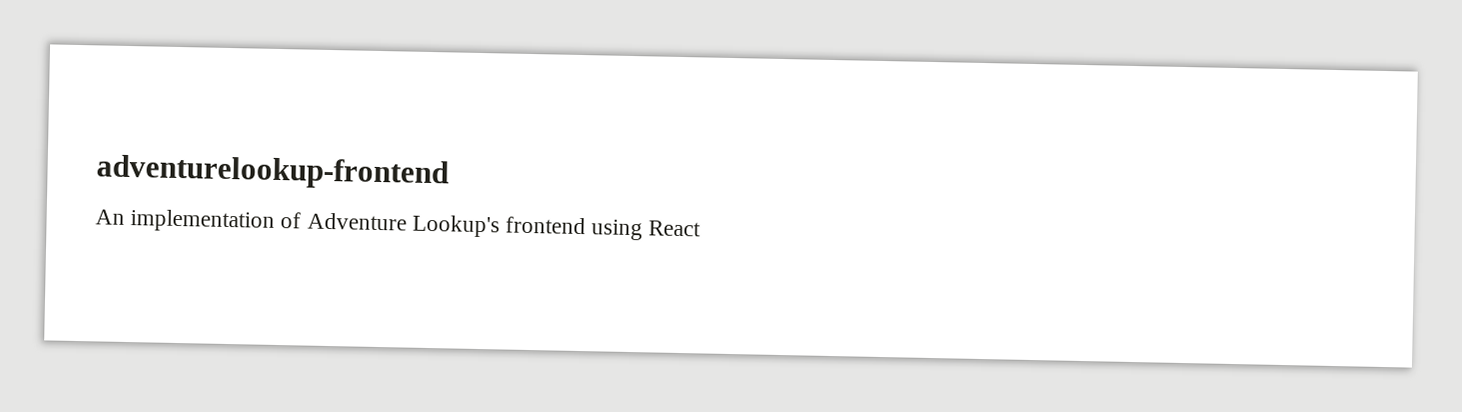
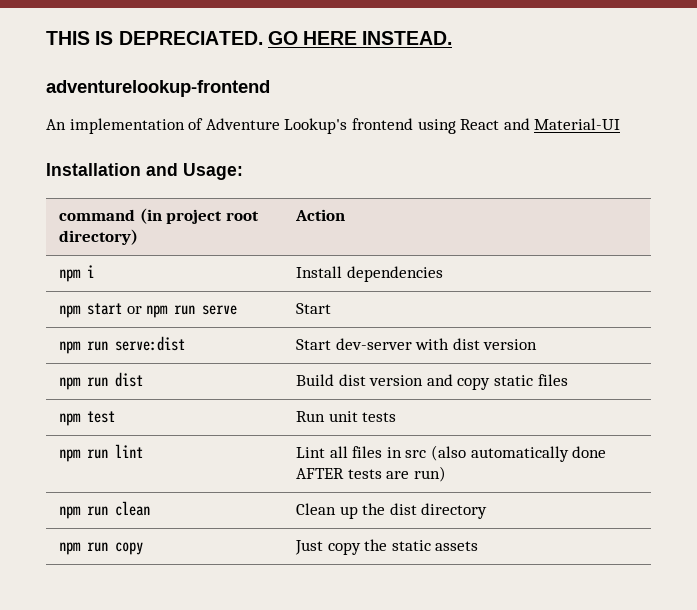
(96, 172) none -> [46,31,453,45] THIS IS DEPRECIATED. GO HERE INSTEAD. //
(702, 228) none -> [503,118,621,130] [46,163,243,180] [58,208,259,224] [58,229,138,245] [294,209,345,221] [58,265,94,282] [295,266,443,282] [58,303,238,318] [295,303,331,314] [58,336,185,354] [295,338,538,350] [58,372,143,390] [295,374,568,390] [58,411,115,426] [295,411,397,422] [58,444,143,462] [295,445,607,462] [295,466,446,482] [58,501,150,519] [295,503,488,519] [58,542,143,555] [294,539,479,555] and Material-UI // Installation and Usage: // command (in project root directory) | Action // npm i | Install dependencies // npm start or npm run serve | Start // npm run serve:dist | Start dev-server with dist version // npm run dist | Build dist version and copy static files // npm test | Run unit tests // npm run lint | Lint all files in src (also automatically done AFTER tests are run) // npm run clean | Clean up the dist directory // npm run copy | Just copy the static assets

